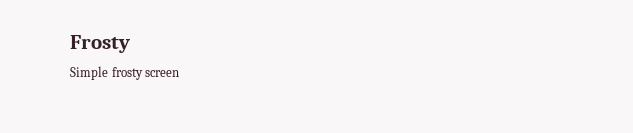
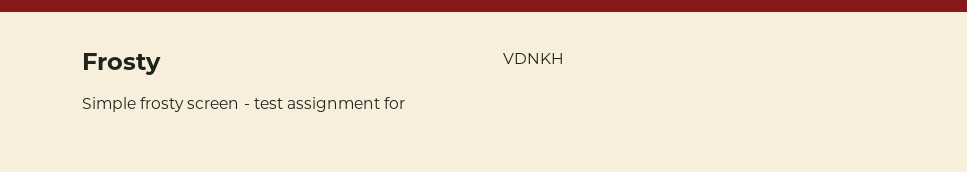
(180, 73) none -> [243,97,406,112] [503,53,564,64] - test assignment for VDNKH

